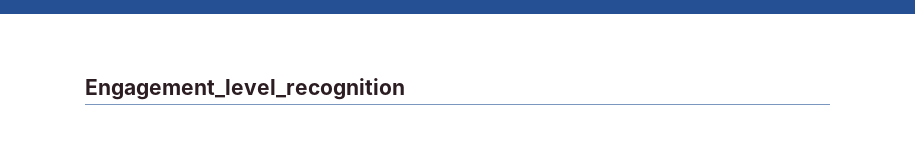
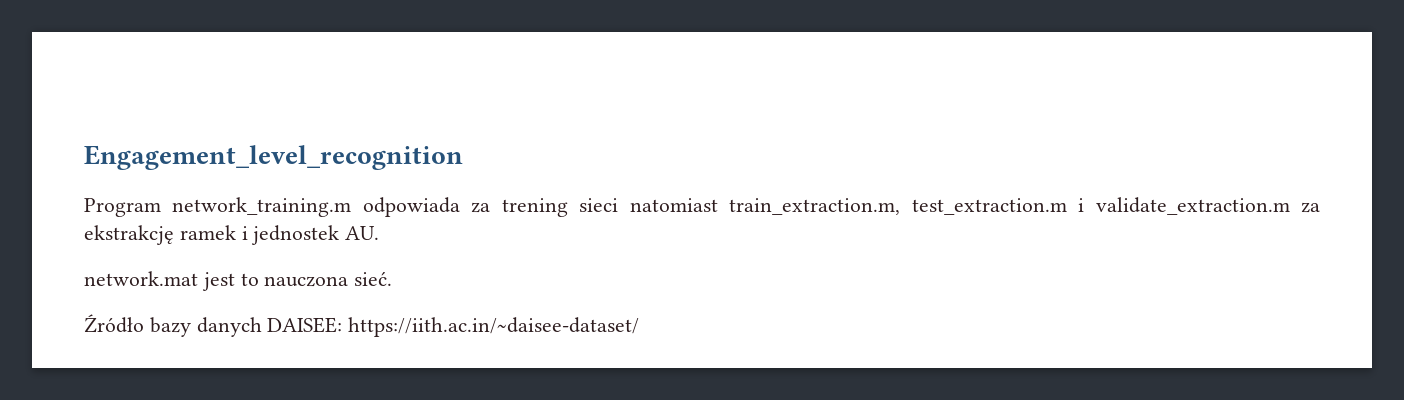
(405, 89) none -> [84,197,1321,217] [84,225,380,245] [84,271,393,291] [84,314,640,337] // Program network_training.m odpowiada za trening sieci natomiast train_extraction.m, test_extraction.m i validate_extraction.m za ekstrakcję ramek i jednostek AU. // network.mat jest to nauczona sieć. // Źródło bazy danych DAISEE: https://iith.ac.in/~daisee-dataset/

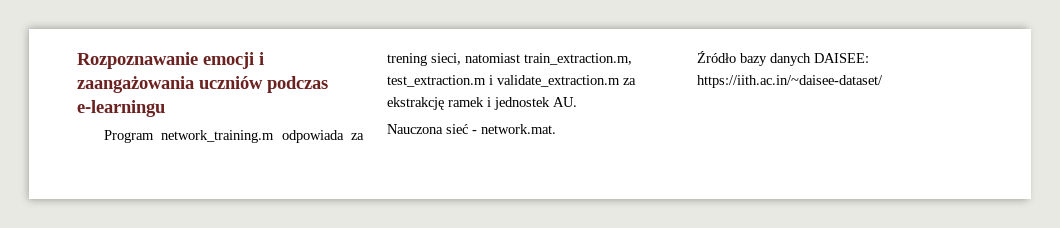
[84,145,463,170] Engagement_level_recognition -> [77,52,264,69] [77,76,328,93] [77,100,165,117] Rozpoznawanie emocji i zaangażowania uczniów podczas e-learningu
[579,198,619,212] sieci -> [431,53,461,65] sieci,
[84,271,393,291] network.mat jest to nauczona sieć. -> [387,124,556,134] Nauczona sieć - network.mat.

